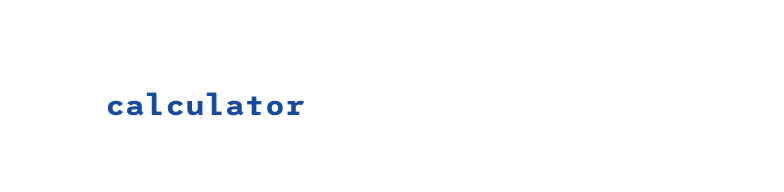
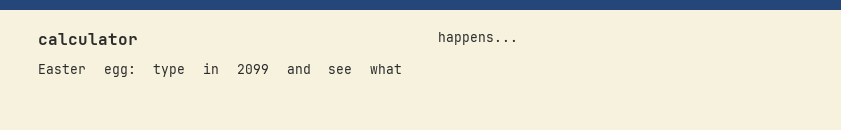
(305, 104) none -> [38,63,403,77] [438,32,518,45] // Easter egg: type in 2099 and see what happens...

